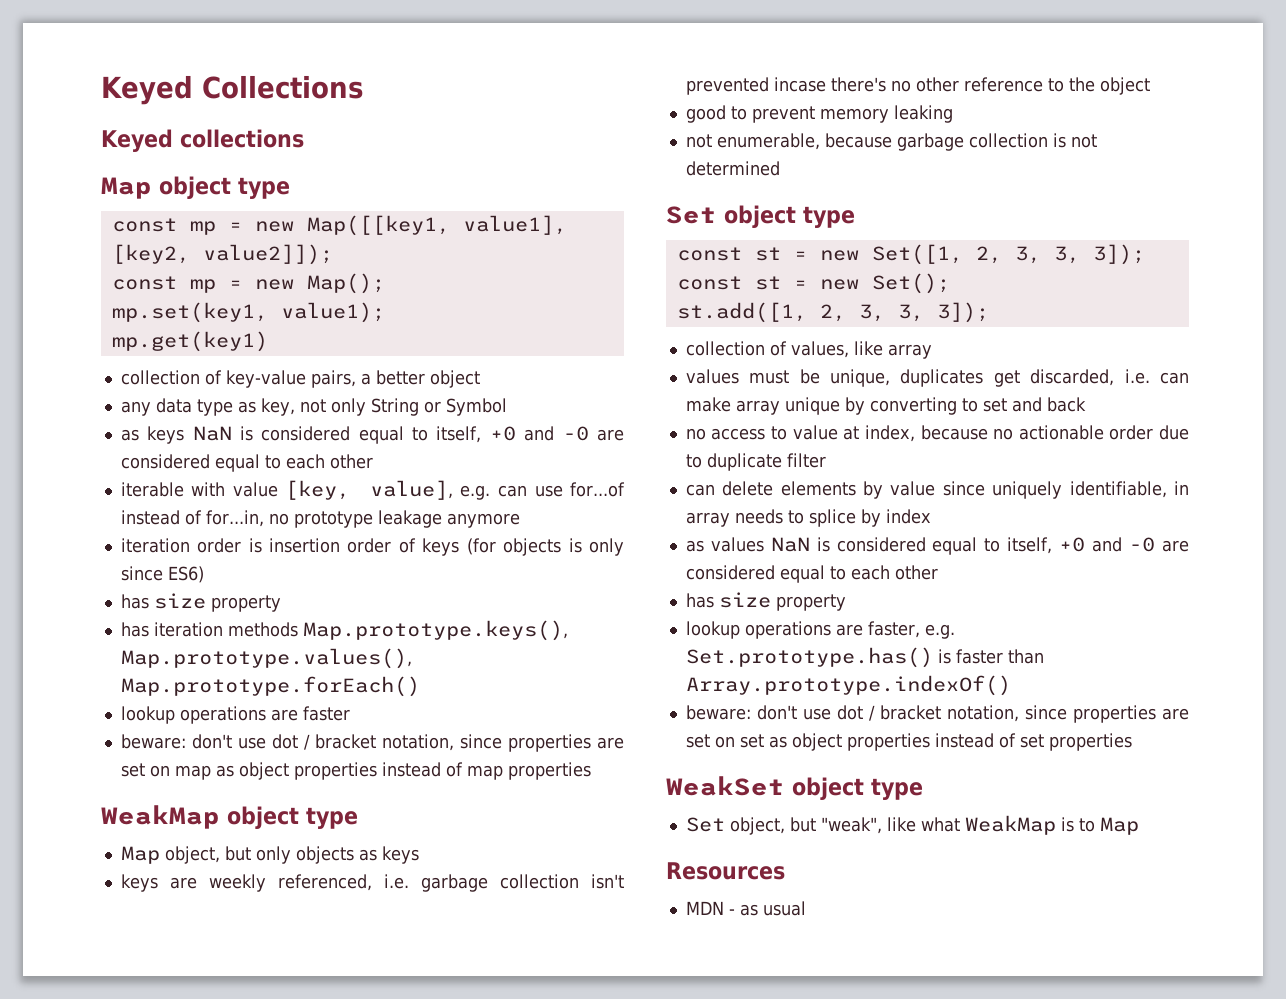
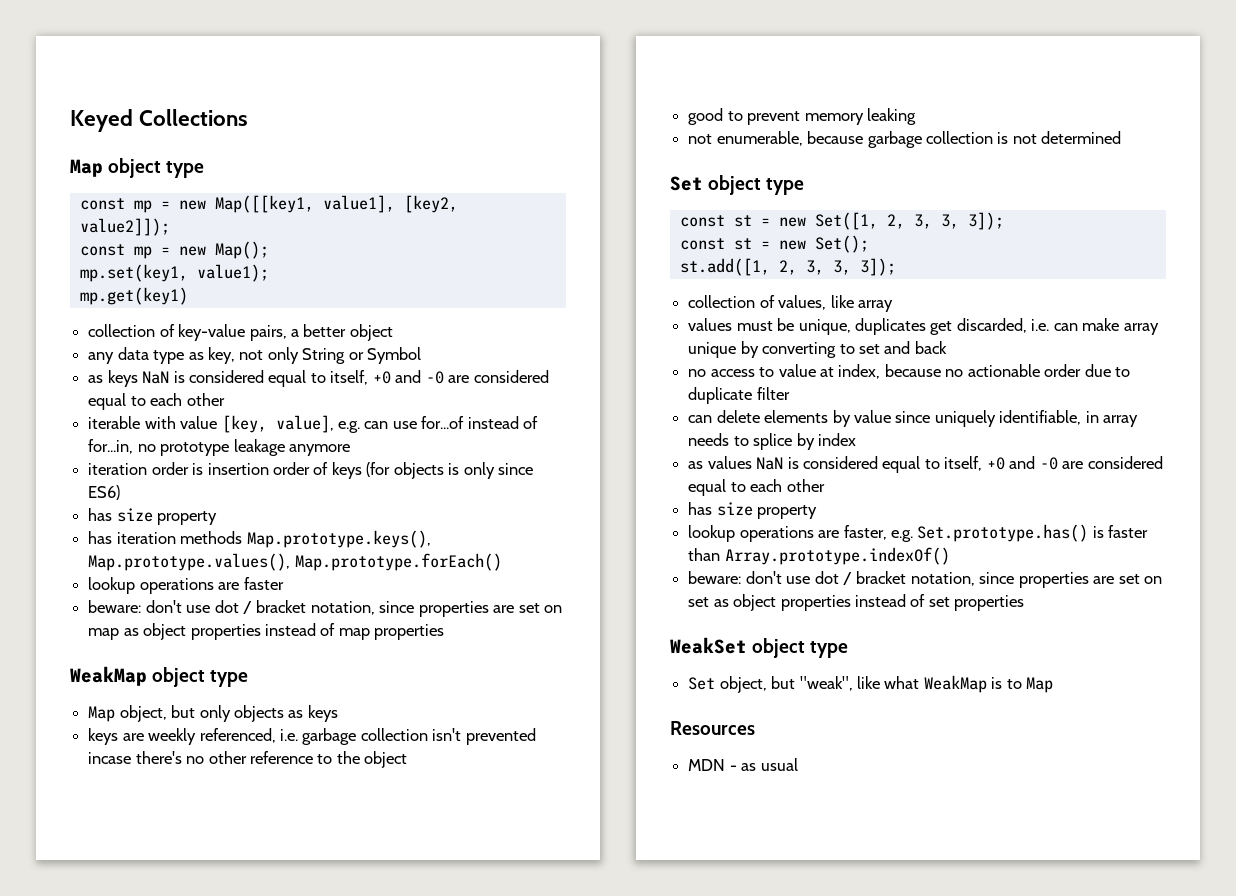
[101,129,304,152] // Keyed collections -> (249, 117) none

